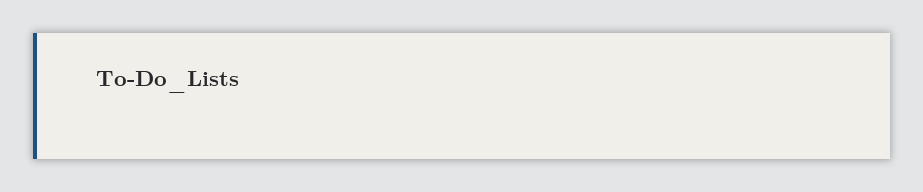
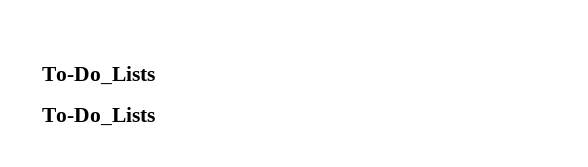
[96,71,239,93] To-Do_Lists -> [42,66,155,85] [42,107,155,126] To-Do_Lists // To-Do_Lists

